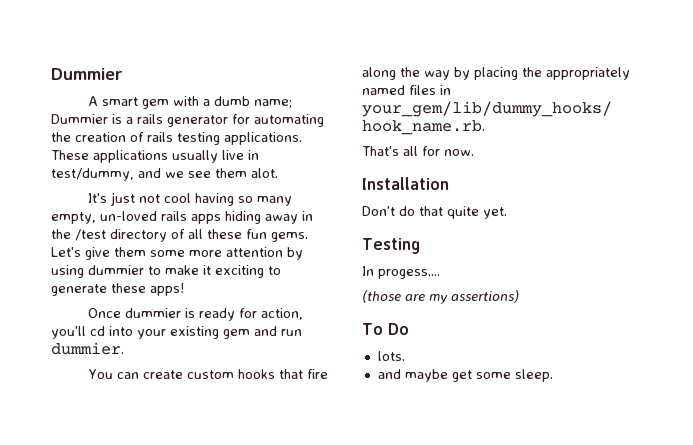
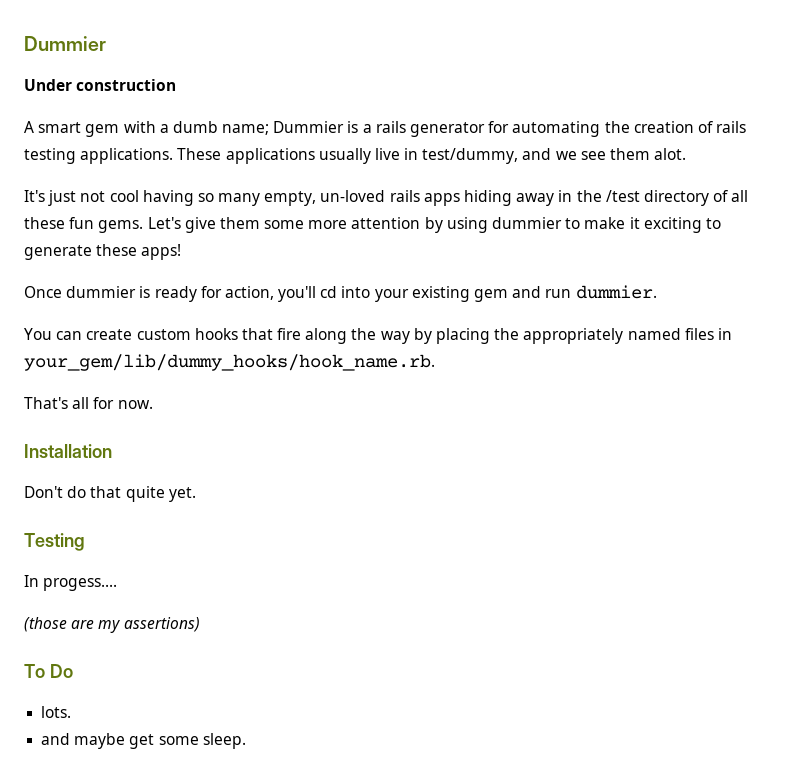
[51,68,123,80] Dummier -> [24,36,106,51] [24,79,177,91] Dummier // Under construction

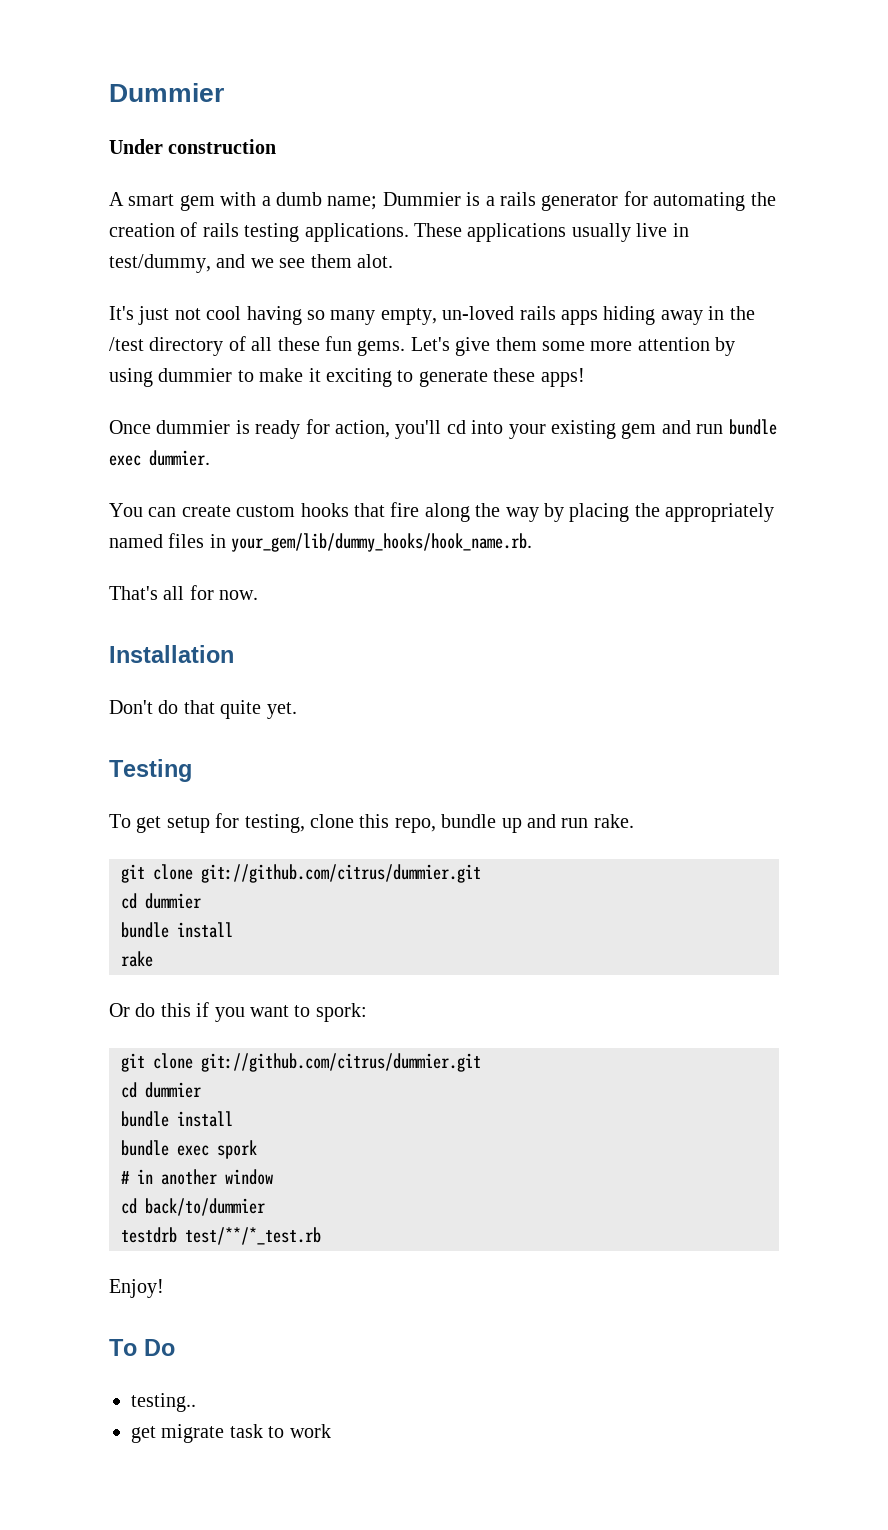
(572, 293) none -> [728,419,777,435] [109,455,141,466] bundle exec
[24,575,118,591] [24,617,200,633] [24,664,73,678] [41,706,72,718] [41,733,246,749] In progess.... // (those are my assertions) // To Do // lots. // and maybe get some sleep. -> [109,813,634,833] [121,864,481,883] [121,893,201,909] [121,922,233,938] [121,951,153,967] [109,1002,367,1022] [121,1053,481,1072] [121,1082,201,1098] [121,1111,233,1127] [121,1140,257,1159] [121,1169,273,1185] [121,1198,265,1216] [121,1227,321,1245] [109,1279,164,1298] [109,1339,175,1356] [131,1393,196,1412] [131,1424,331,1443] To get setup for testing, clone this repo, bundle up and run rake. // git clone git://github.com/citrus/dummier.git // cd dummier // bundle install // rake // Or do this if you want to spork: // git clone git://github.com/citrus/dummier.git // cd dummier // bundle install // bundle exec spork // # in another window // cd back/to/dummier // testdrb test/**/*_test.rb // Enjoy! // To Do // testing.. // get migrate task to work

